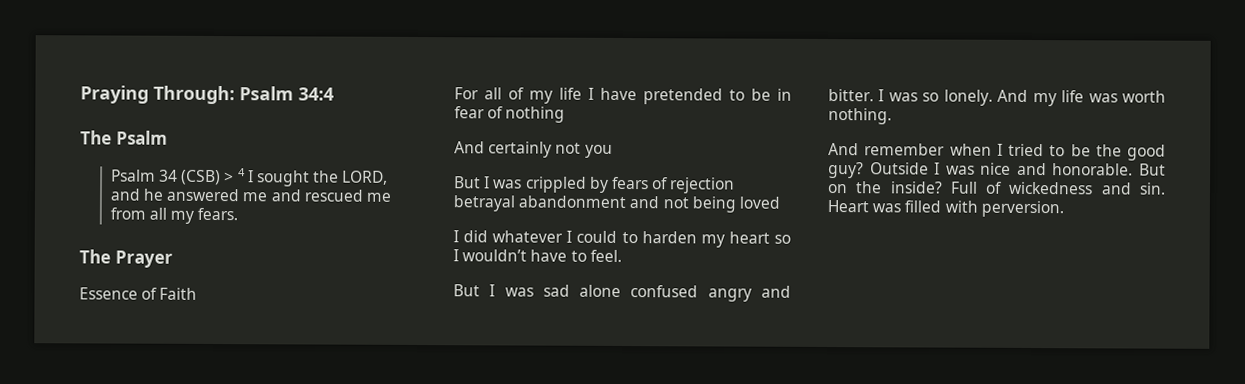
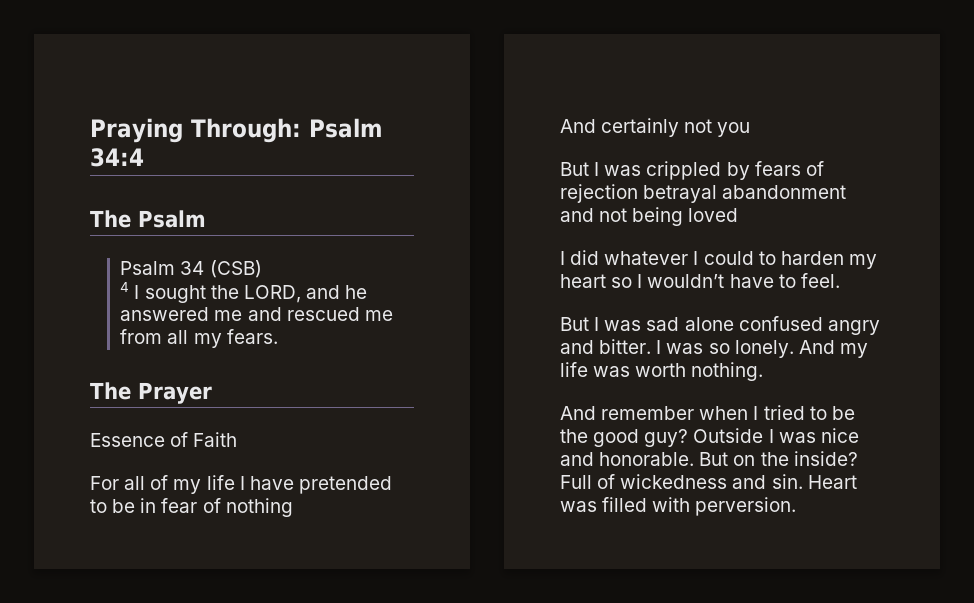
[224,172,235,183] > -> (262, 269) //

